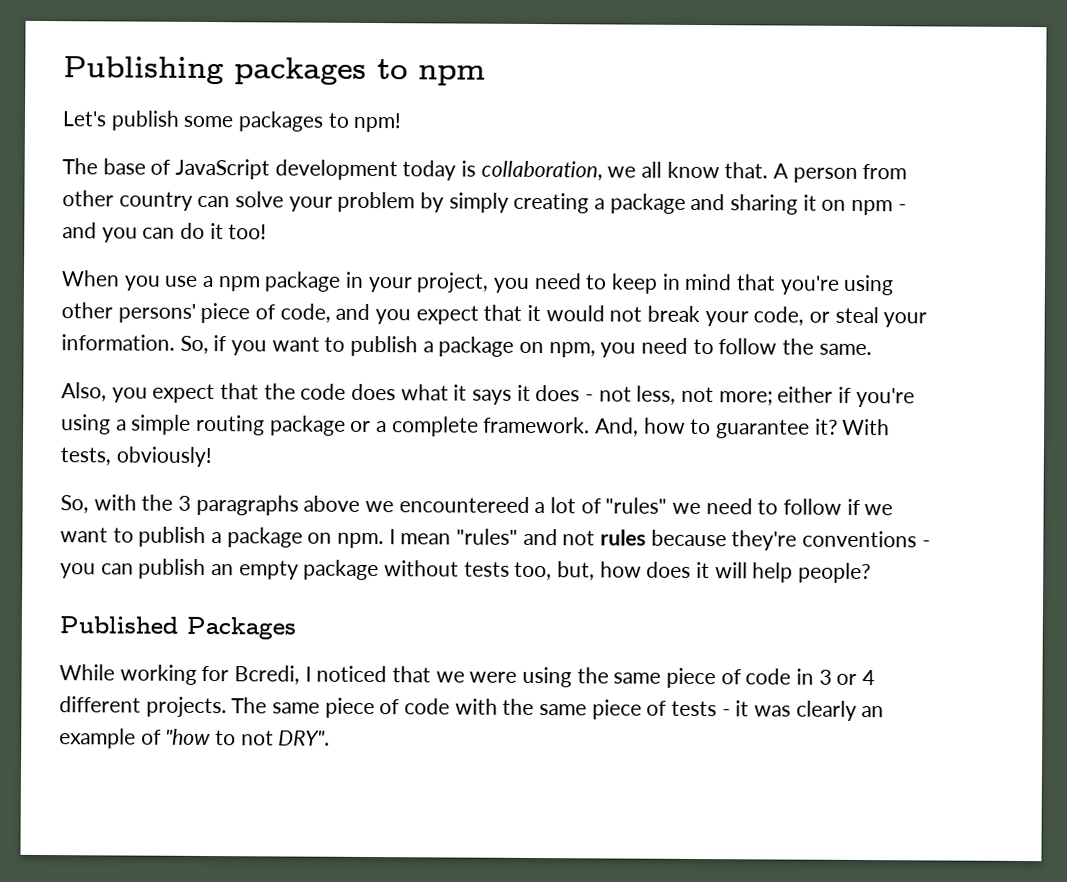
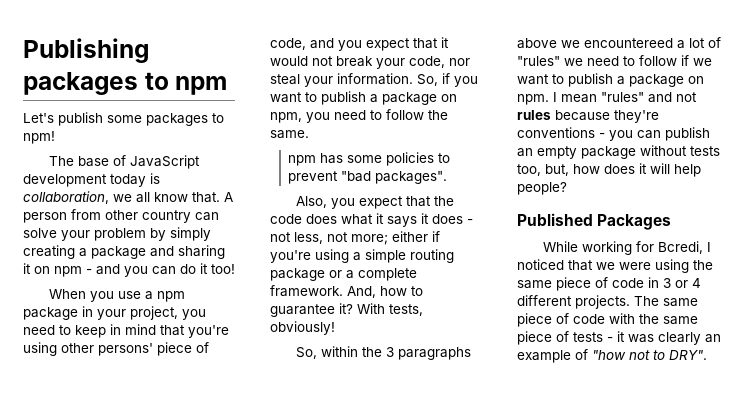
[809,311,831,323] or -> [449,58,470,66] nor
(872, 349) none -> [288,152,451,166] [288,171,448,184] // npm has some policies to prevent "bad packages".
[93,494,137,511] with -> [321,346,359,357] within
[215,730,274,746] to not -> [629,350,665,360] not to

